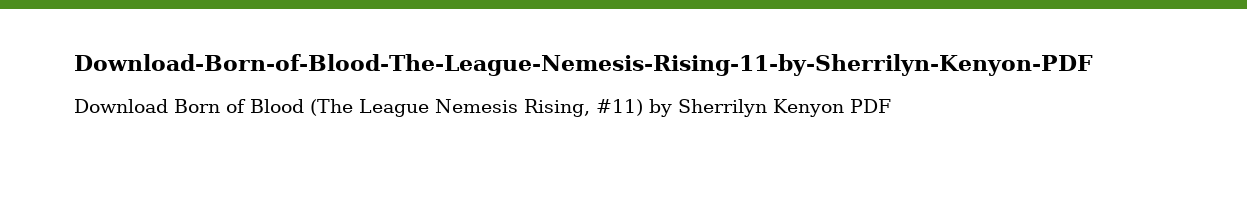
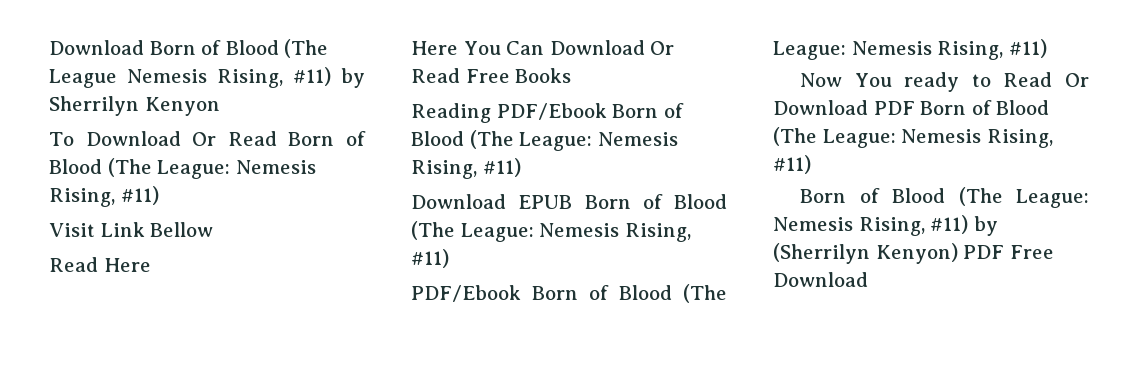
[74,54,1093,76] Download-Born-of-Blood-The-League-Nemesis-Rising-11-by-Sherrilyn-Kenyon-PDF // -> (49, 47) none
[850,99,891,113] PDF -> [49,131,366,146] [49,158,316,179] [49,186,159,207] [49,222,214,237] [49,257,151,272] [411,40,675,55] [411,68,572,83] [411,103,684,123] [411,130,678,151] [411,158,521,179] [411,194,727,209] [411,221,691,242] [411,249,449,268] [411,284,727,303] [773,39,1047,60] [800,72,1089,92] [773,100,1050,115] [773,127,1053,148] [773,155,811,174] [800,187,1089,208] [773,215,998,236] [773,243,1054,264] [773,272,868,287] // To Download Or Read Born of Blood (The League: Nemesis Rising, #11) // Visit Link Bellow // Read Here // Here You Can Download Or Read Free Books // Reading PDF/Ebook Born of Blood (The League: Nemesis Rising, #11) // Download EPUB Born of Blood (The League: Nemesis Rising, #11) // PDF/Ebook Born of Blood (The League: Nemesis Rising, #11) // Now You ready to Read Or Download PDF Born of Blood (The League: Nemesis Rising, #11) // Born of Blood (The League: Nemesis Rising, #11) by (Sherrilyn Kenyon) PDF Free Download

